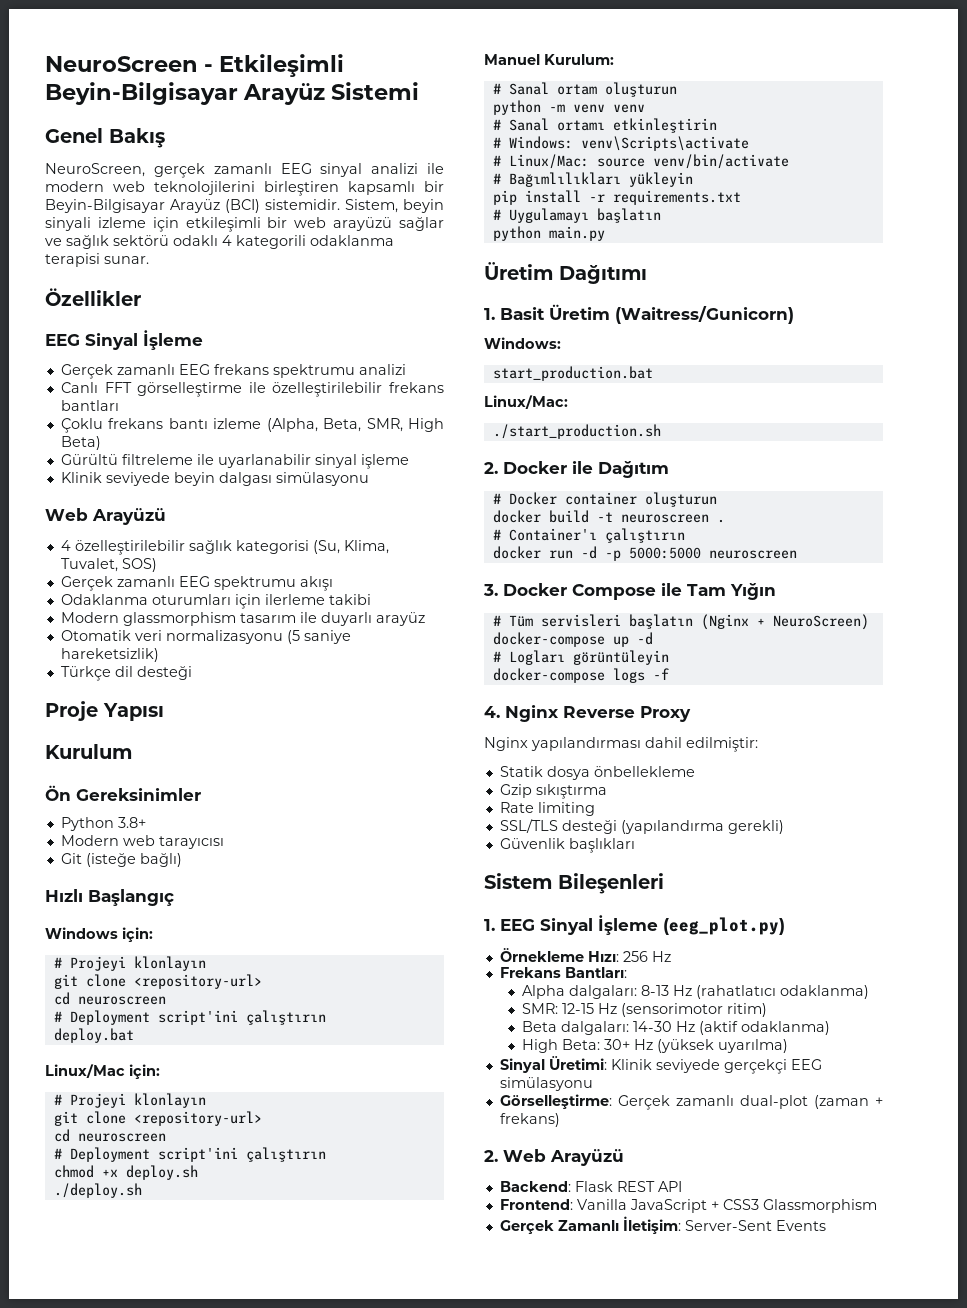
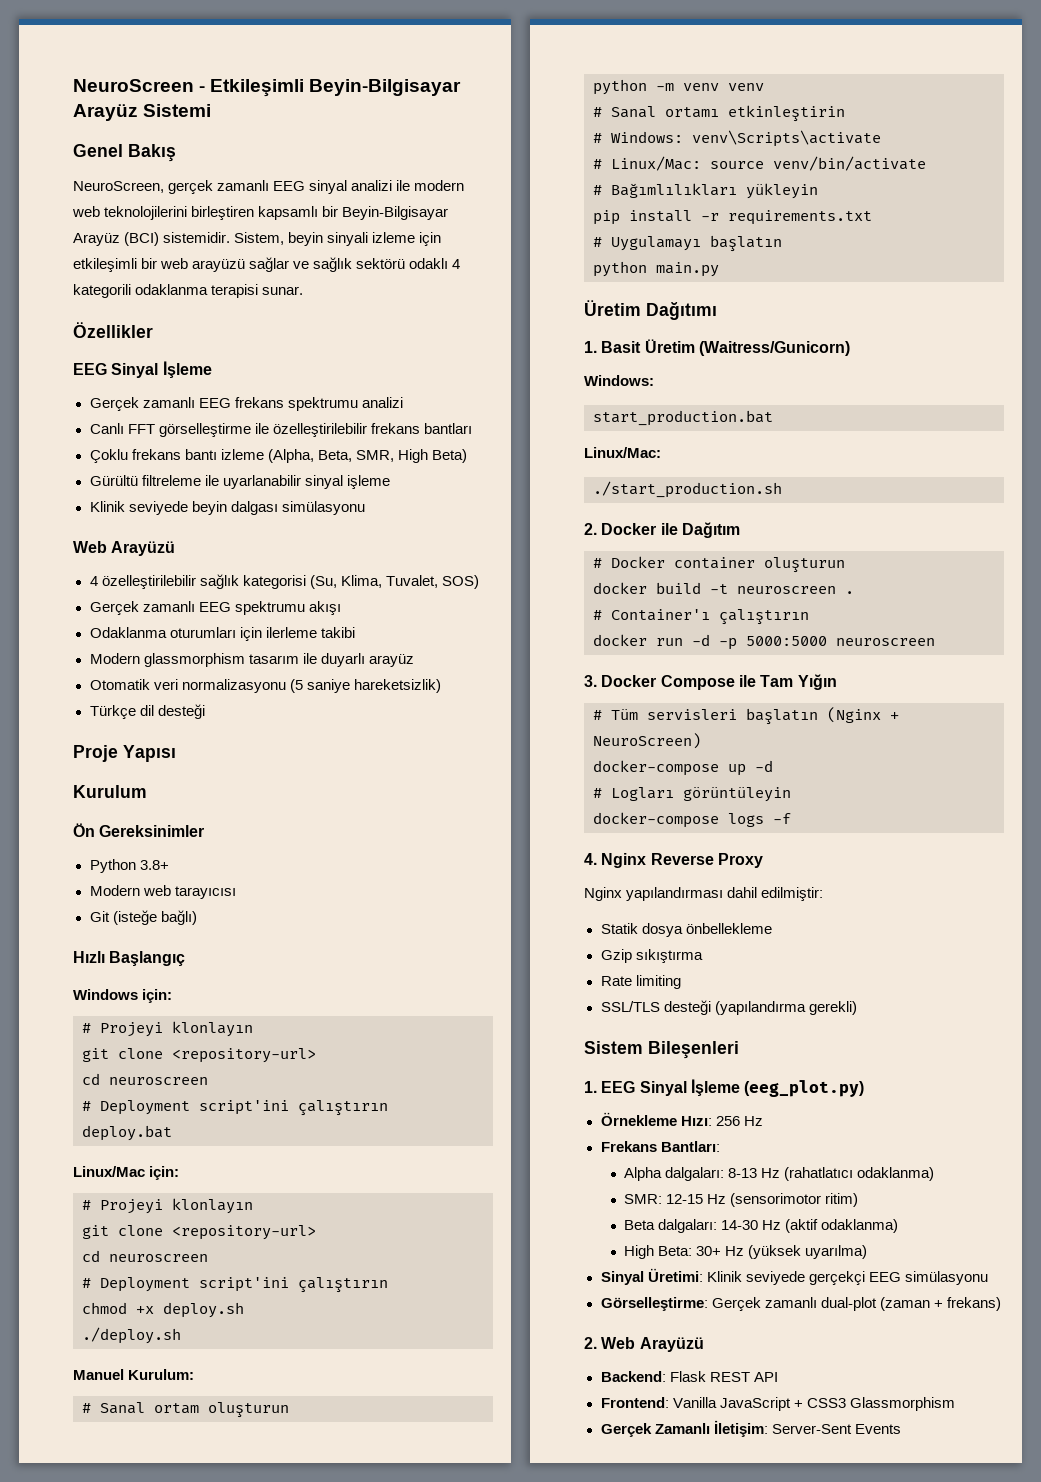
[499,838,635,853] // Güvenlik başlıkları -> (857, 1008) none

